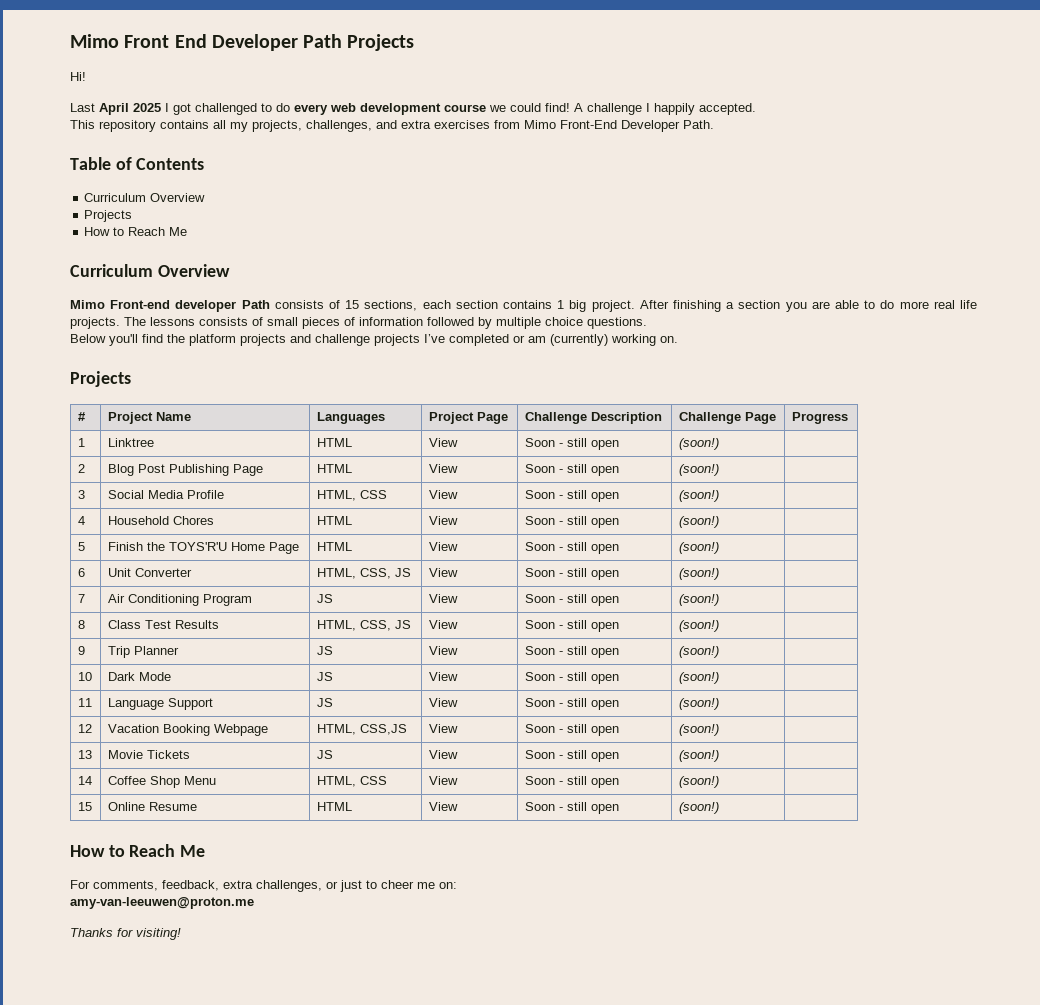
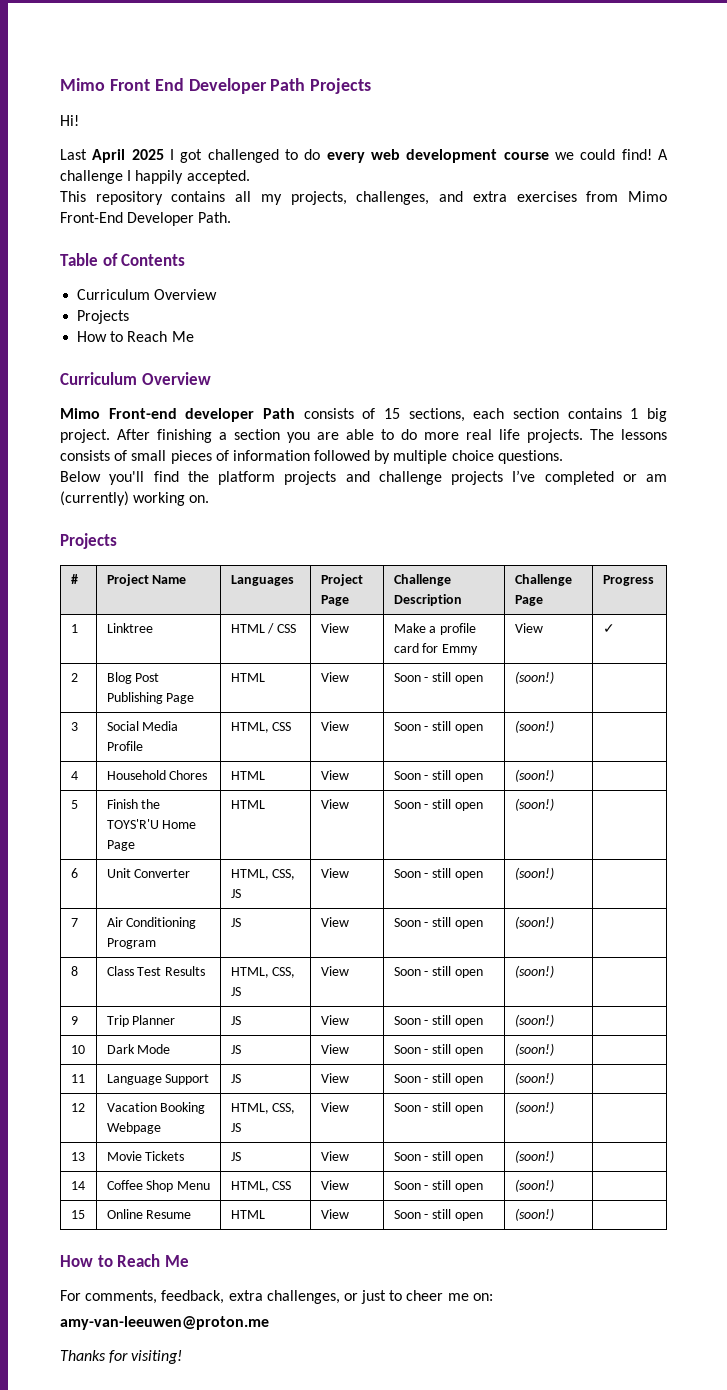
[428,438,458,447] [524,438,619,450] [678,438,719,450] | View | Soon - still open | (soon!) | -> [267,623,297,634] [320,623,349,633] [393,623,477,635] [393,643,479,655] [514,623,543,633] [602,624,615,633] / CSS | View | Make a profile card for Emmy | View | ✓
[359,724,407,735] CSS,JS -> [272,1103,296,1114] [230,1123,241,1132] CSS, JS

